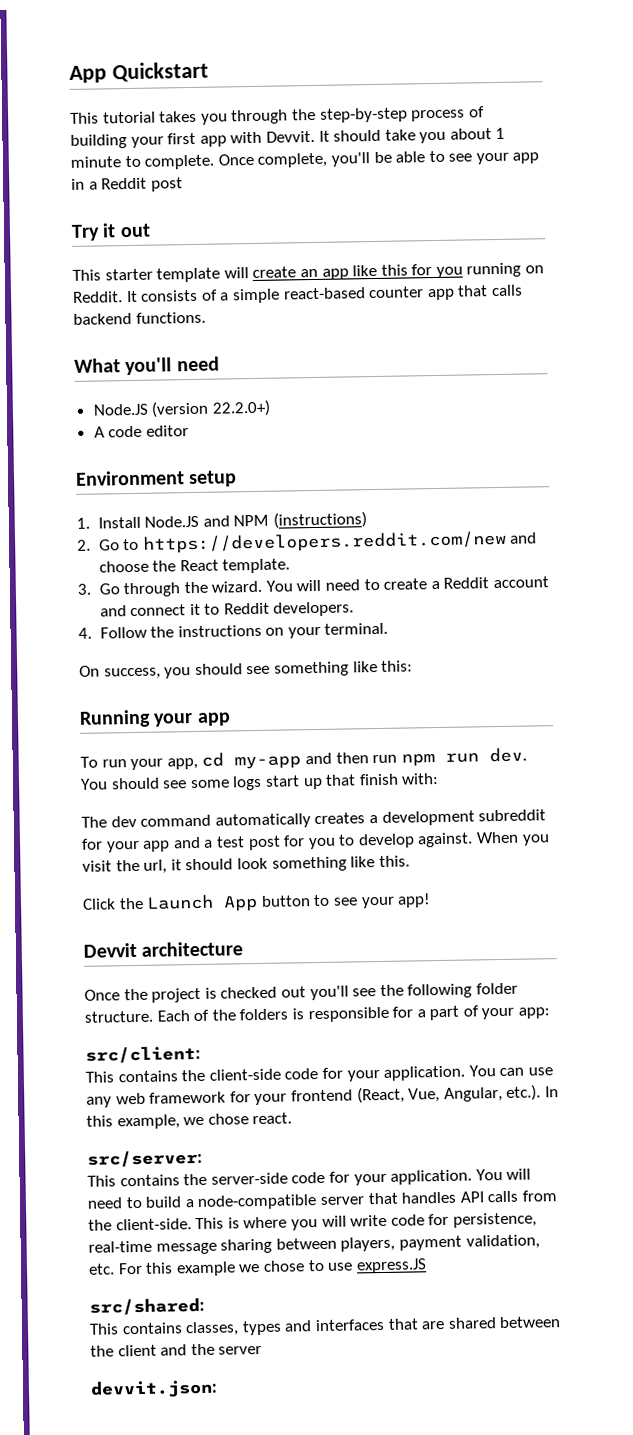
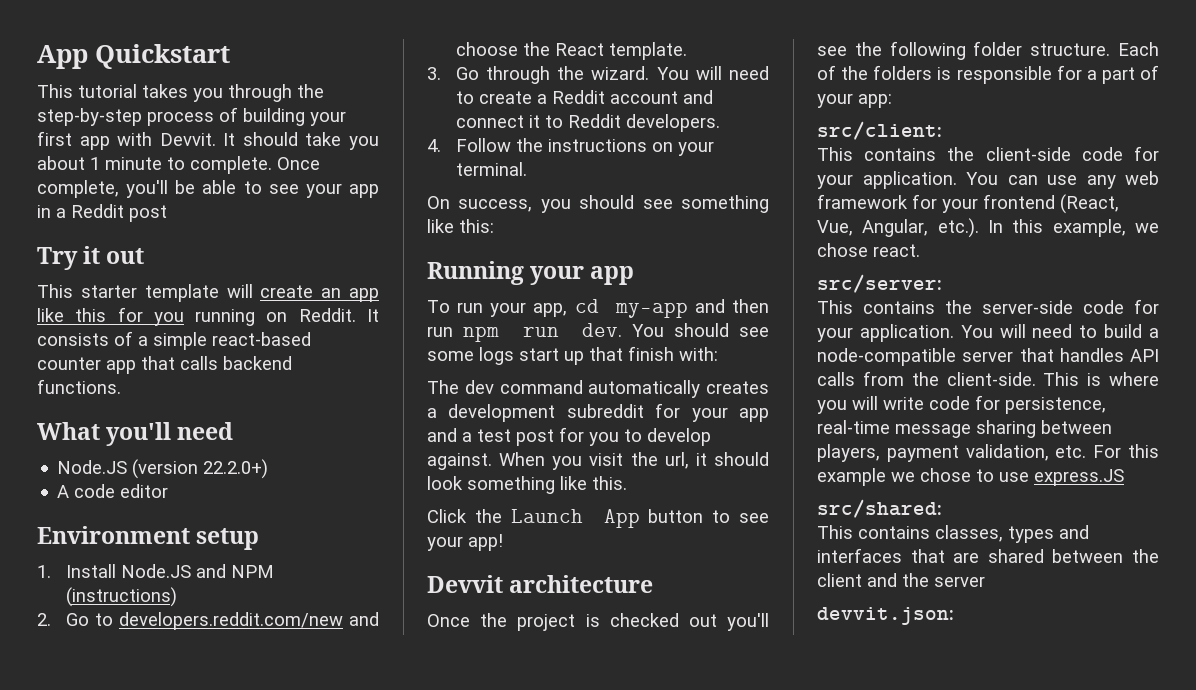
[142,530,507,554] https://developers.reddit.com/new -> [118,612,343,630] developers.reddit.com/new

